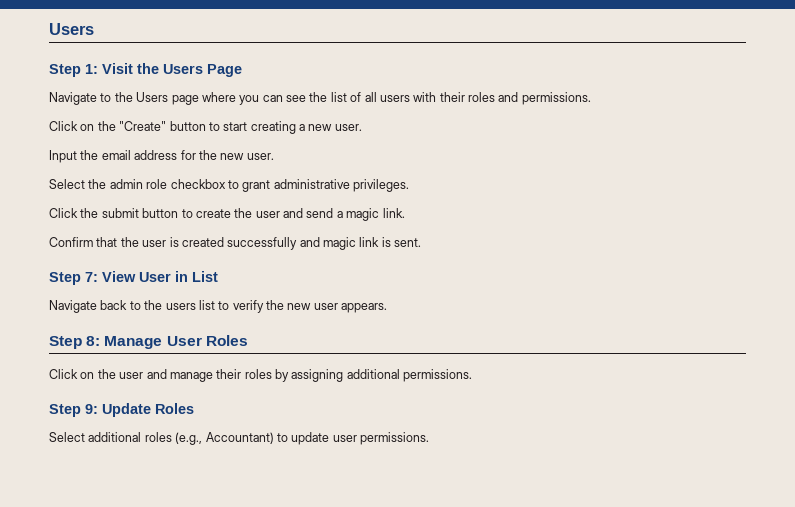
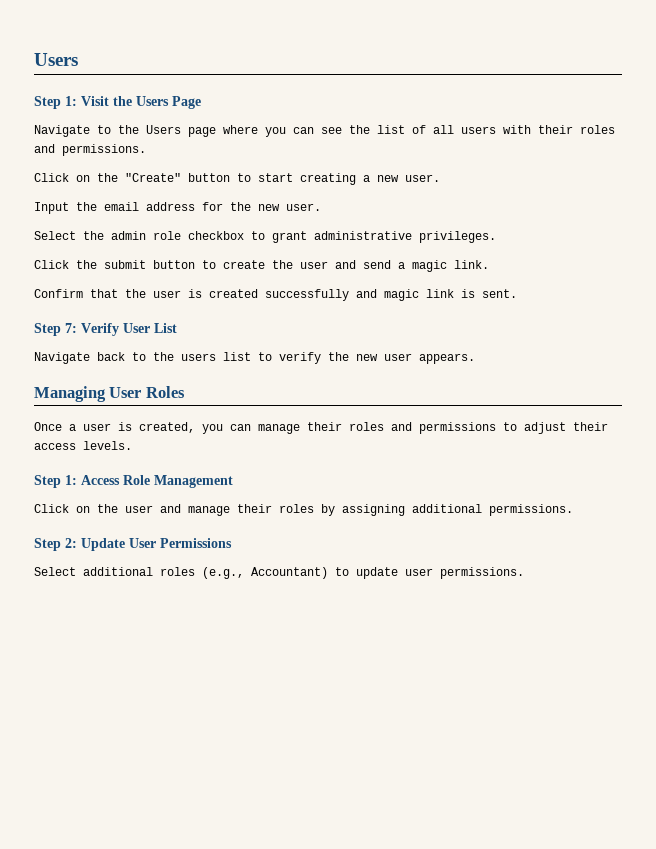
[102,271,188,282] View User in -> [81,323,150,336] Verify User
[49,336,163,349] Step 8: Manage -> [34,386,106,402] Managing
(248, 340) none -> [34,422,608,434] [34,441,132,450] [34,475,233,488] // Once a user is created, you can manage their roles and permissions to adjust their access levels. // Step 1: Access Role Management
[85,403,194,417] 9: Update Roles -> [65,538,232,551] 2: Update User Permissions

